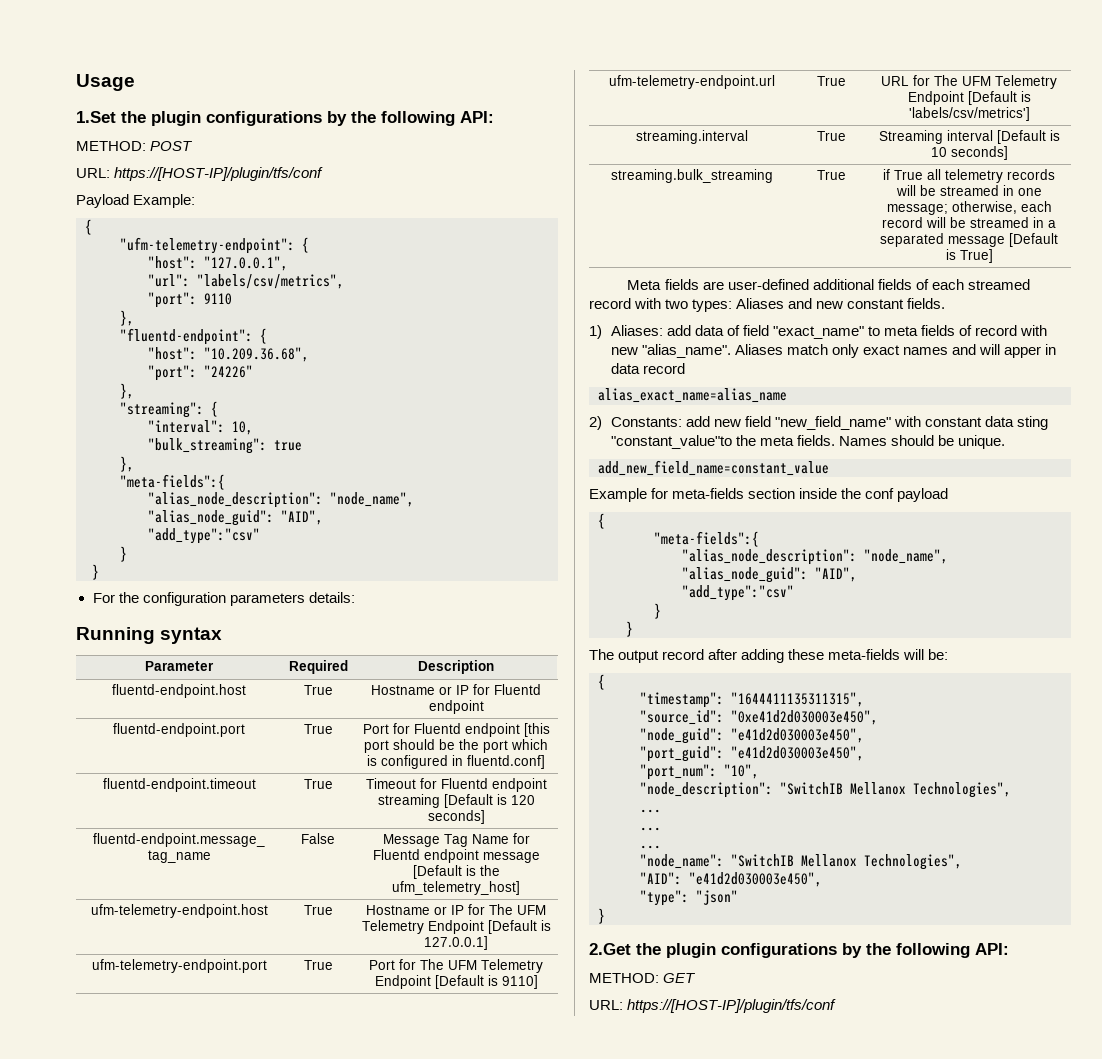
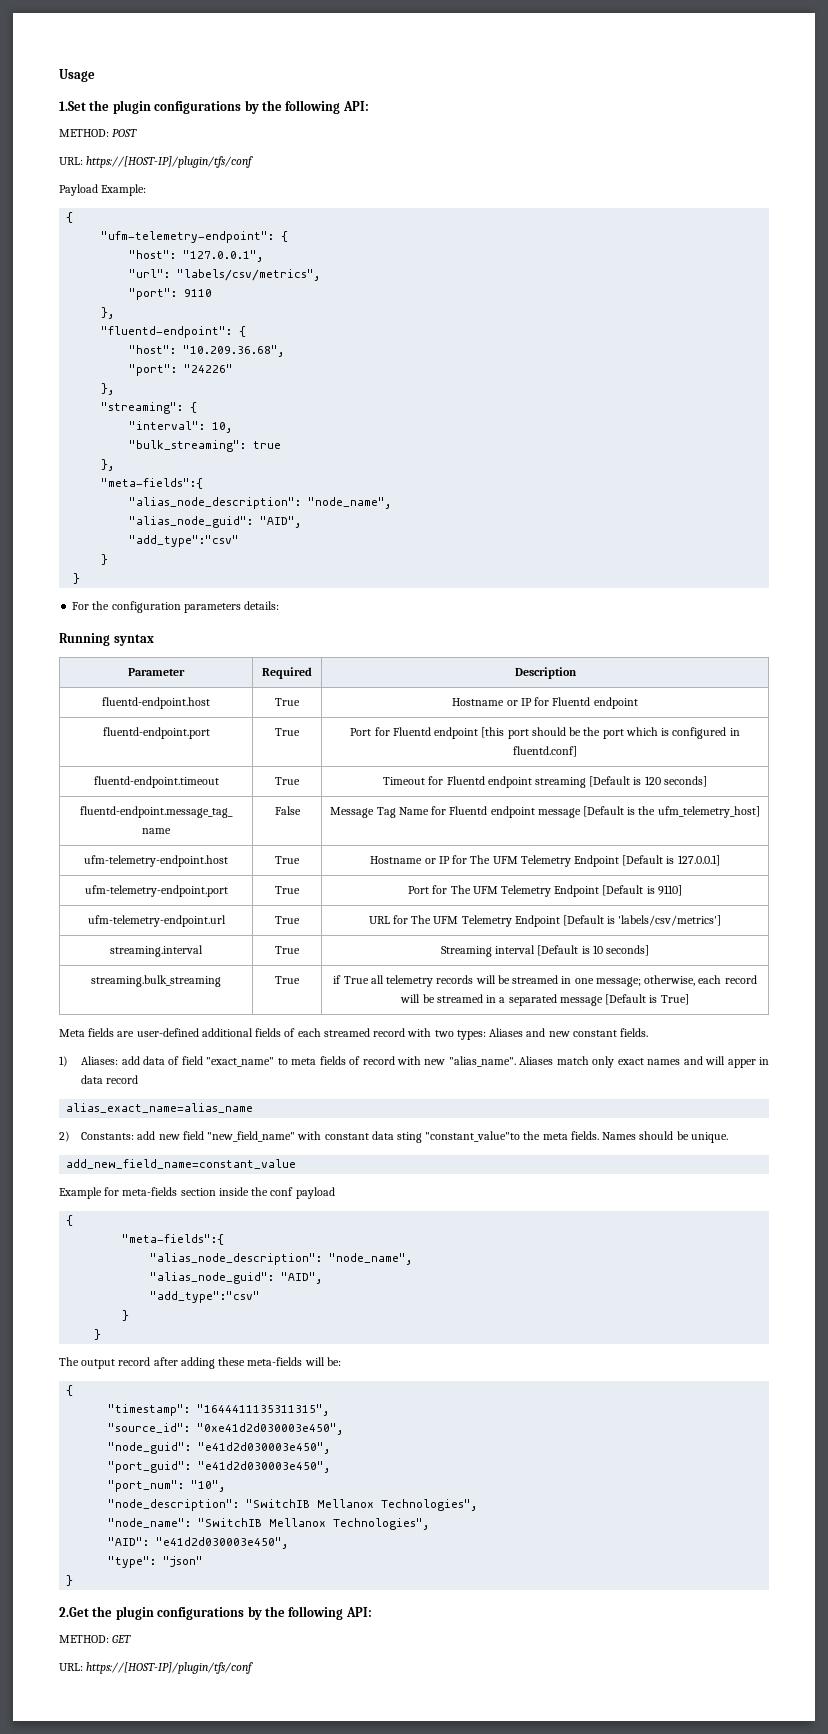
[640,809,661,813] [640,827,661,831] [640,845,661,849] // ... // ... // ... -> (478, 1505) none

